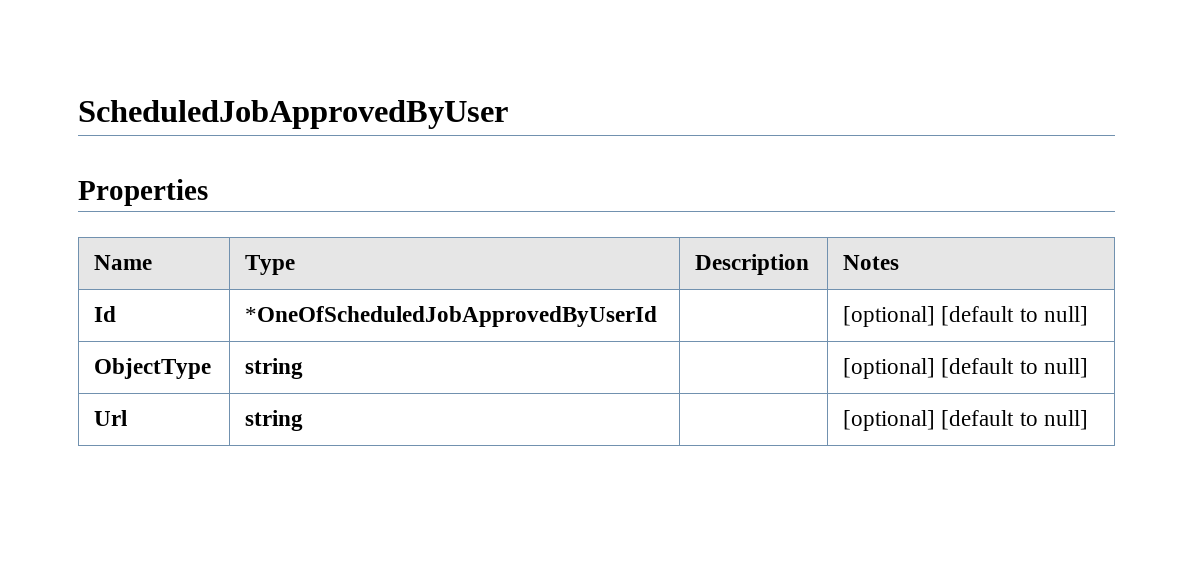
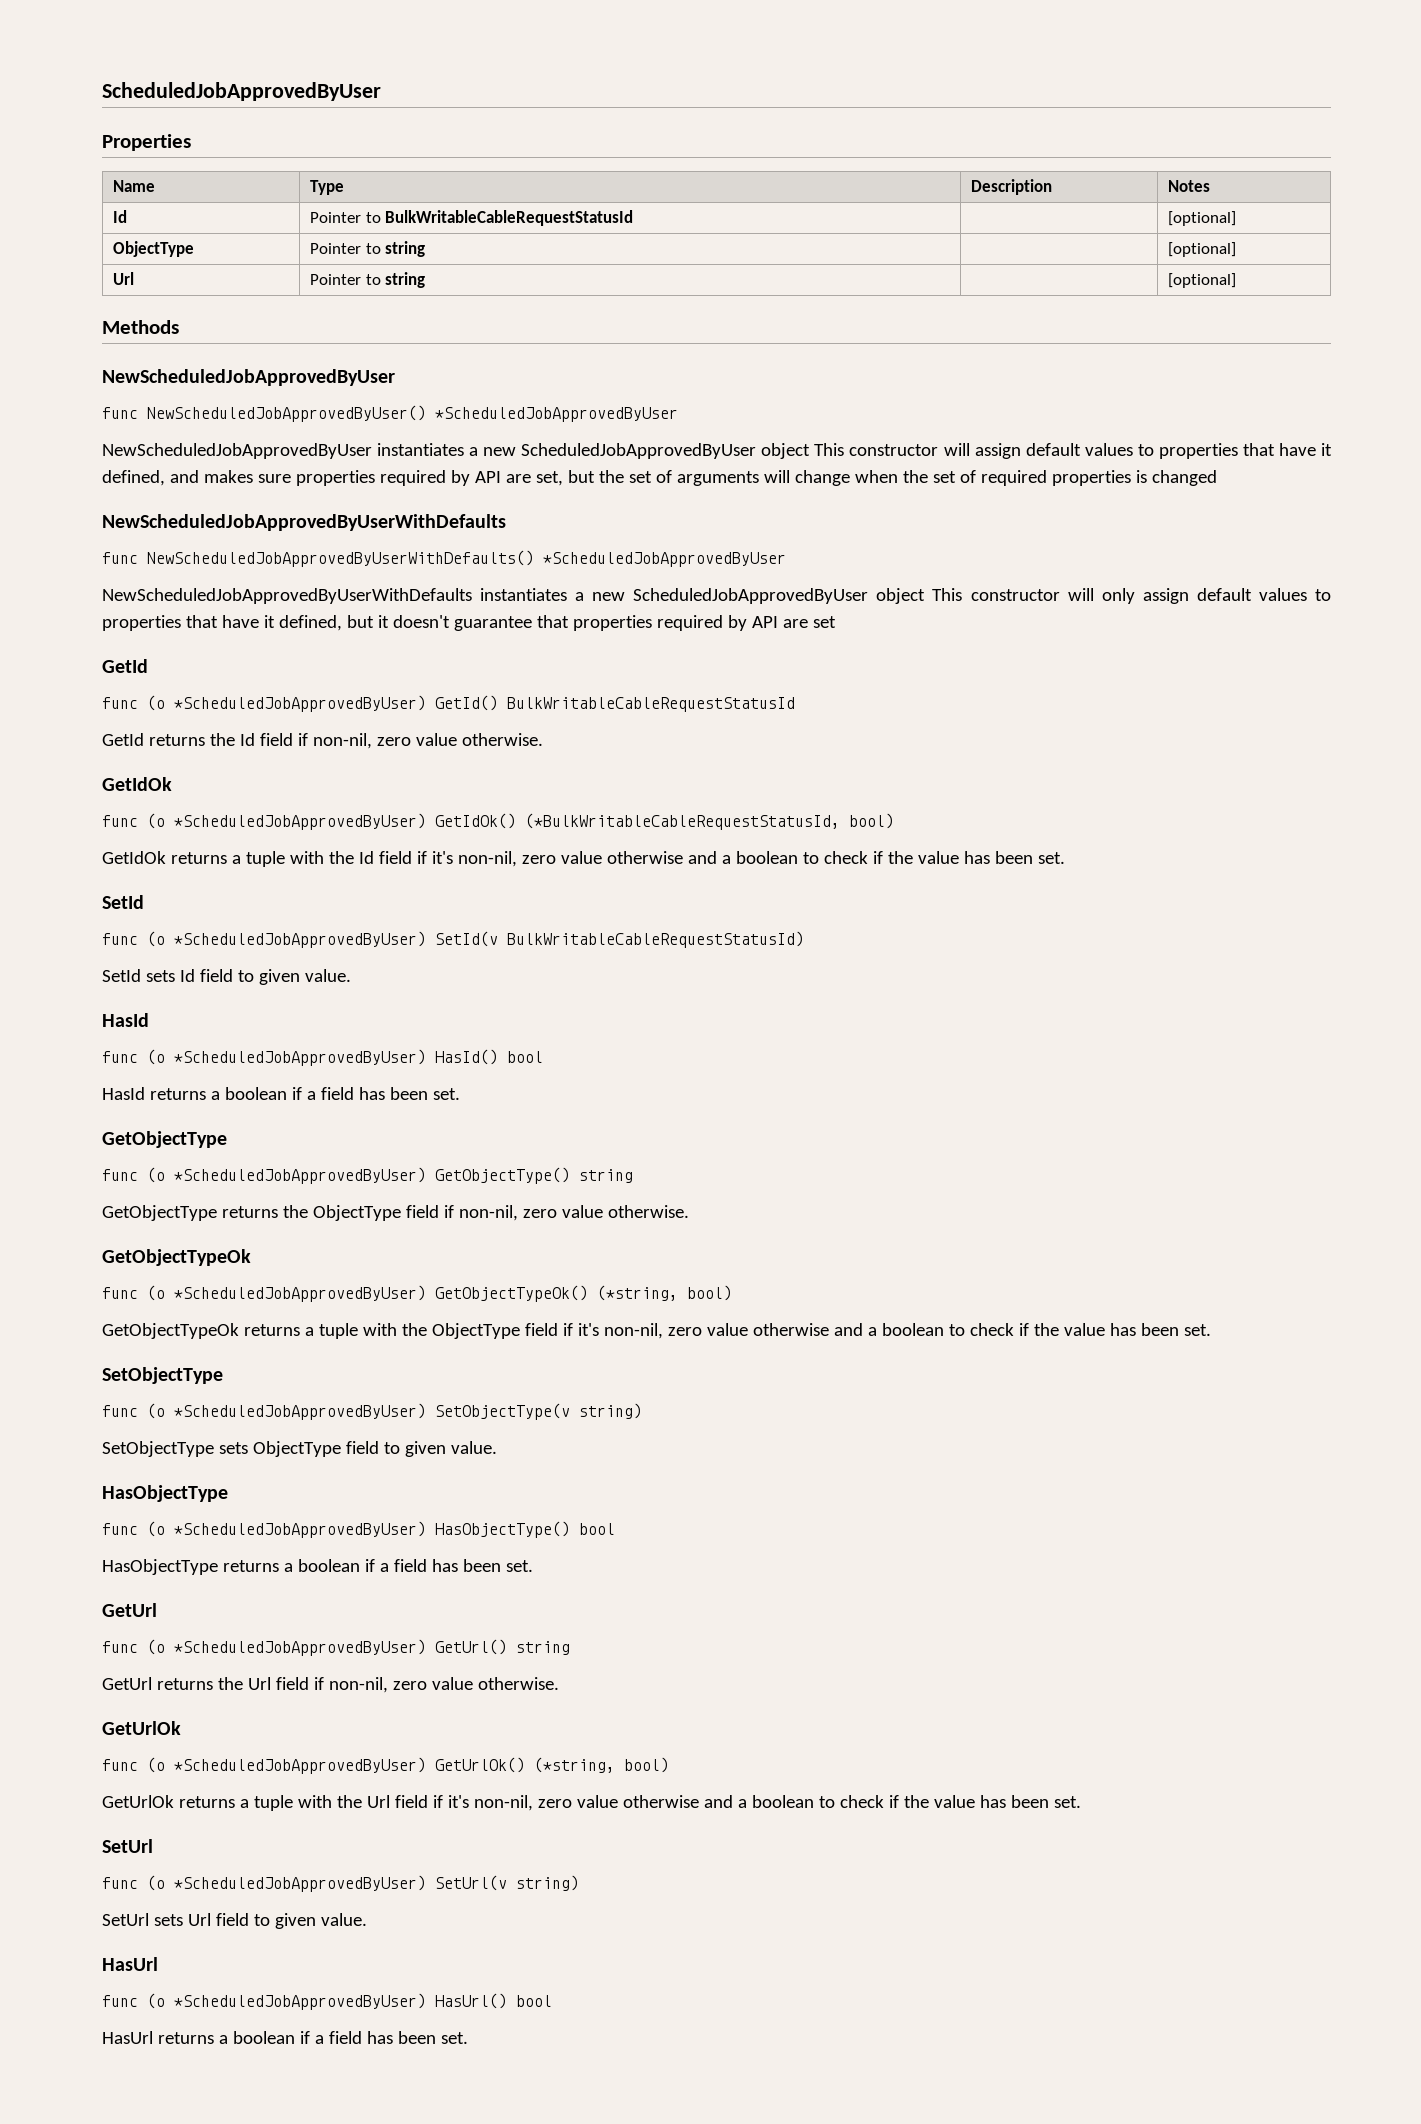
[245,306,658,327] [843,306,1088,327] *OneOfScheduledJobApprovedByUserId | | [optional] [default to null] -> [310,210,633,226] [1168,211,1237,226] Pointer to BulkWritableCableRequestStatusId | | [optional]
[245,358,304,379] [843,358,1088,379] string | | [optional] [default to null] -> [310,241,425,257] [1168,242,1237,257] Pointer to string | | [optional]
[245,410,304,431] [843,410,1088,431] string | | [optional] [default to null] -> [310,272,425,288] [1168,273,1237,288] [102,320,179,334] [102,369,395,386] [102,405,678,422] [102,443,1332,459] [102,470,1217,486] [102,514,506,531] [102,550,786,567] [102,588,1332,604] [102,615,836,631] [102,659,148,673] [102,695,795,712] [102,733,543,749] [102,777,172,791] [102,813,894,830] [102,851,1065,867] [102,895,144,909] [102,931,804,948] [102,969,351,985] [102,1013,149,1027] [102,1049,543,1066] [102,1087,460,1100] [102,1131,227,1148] [102,1167,633,1184] [102,1205,689,1221] [102,1249,251,1266] [102,1285,732,1302] [102,1323,1211,1339] [102,1367,223,1384] [102,1403,642,1420] [102,1441,497,1457] [102,1485,228,1502] [102,1521,615,1538] [102,1559,533,1575] [102,1603,157,1617] [102,1639,570,1656] [102,1677,559,1693] [102,1721,181,1735] [102,1757,669,1774] [102,1795,1081,1811] [102,1839,153,1853] [102,1875,579,1892] [102,1913,367,1929] [102,1957,158,1971] [102,1993,552,2010] [102,2031,468,2044] Pointer to string | | [optional] // Methods // NewScheduledJobApprovedByUser // func NewScheduledJobApprovedByUser() *ScheduledJobApprovedByUser // NewScheduledJobApprovedByUser instantiates a new ScheduledJobApprovedByUser object This constructor will assign default values to properties that have it defined, and makes sure properties required by API are set, but the set of arguments will change when the set of required properties is changed // NewScheduledJobApprovedByUserWithDefaults // func NewScheduledJobApprovedByUserWithDefaults() *ScheduledJobApprovedByUser // NewScheduledJobApprovedByUserWithDefaults instantiates a new ScheduledJobApprovedByUser object This constructor will only assign default values to properties that have it defined, but it doesn't guarantee that properties required by API are set // GetId // func (o *ScheduledJobApprovedByUser) GetId() BulkWritableCableRequestStatusId // GetId returns the Id field if non-nil, zero value otherwise. // GetIdOk // func (o *ScheduledJobApprovedByUser) GetIdOk() (*BulkWritableCableRequestStatusId, bool) // GetIdOk returns a tuple with the Id field if it's non-nil, zero value otherwise and a boolean to check if the value has been set. // SetId // func (o *ScheduledJobApprovedByUser) SetId(v BulkWritableCableRequestStatusId) // SetId sets Id field to given value. // HasId // func (o *ScheduledJobApprovedByUser) HasId() bool // HasId returns a boolean if a field has been set. // GetObjectType // func (o *ScheduledJobApprovedByUser) GetObjectType() string // GetObjectType returns the ObjectType field if non-nil, zero value otherwise. // GetObjectTypeOk // func (o *ScheduledJobApprovedByUser) GetObjectTypeOk() (*string, bool) // GetObjectTypeOk returns a tuple with the ObjectType field if it's non-nil, zero value otherwise and a boolean to check if the value has been set. // SetObjectType // func (o *ScheduledJobApprovedByUser) SetObjectType(v string) // SetObjectType sets ObjectType field to given value. // HasObjectType // func (o *ScheduledJobApprovedByUser) HasObjectType() bool // HasObjectType returns a boolean if a field has been set. // GetUrl // func (o *ScheduledJobApprovedByUser) GetUrl() string // GetUrl returns the Url field if non-nil, zero value otherwise. // GetUrlOk // func (o *ScheduledJobApprovedByUser) GetUrlOk() (*string, bool) // GetUrlOk returns a tuple with the Url field if it's non-nil, zero value otherwise and a boolean to check if the value has been set. // SetUrl // func (o *ScheduledJobApprovedByUser) SetUrl(v string) // SetUrl sets Url field to given value. // HasUrl // func (o *ScheduledJobApprovedByUser) HasUrl() bool // HasUrl returns a boolean if a field has been set.

